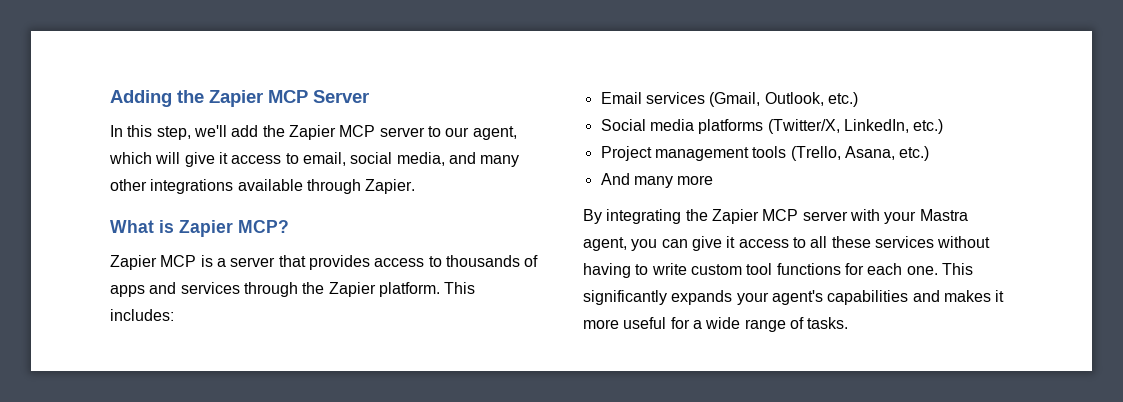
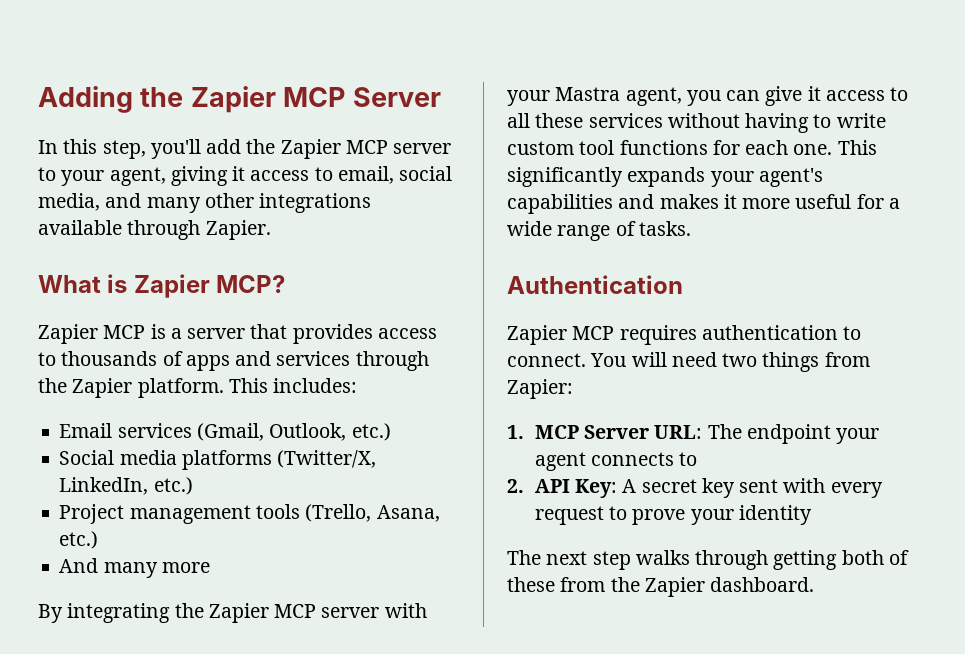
[193,125,227,137] we'll -> [150,139,201,159] you'll
[445,126,517,140] [109,152,215,167] our agent, which will give -> [61,166,228,186] your agent, giving
(849, 323) none -> [507,275,683,294] [507,325,862,345] [507,352,870,372] [507,379,573,399] [507,424,880,444] [534,452,698,471] [507,478,883,498] [534,505,812,525] [507,550,909,570] [507,577,815,597] // Authentication // Zapier MCP requires authentication to connect. You will need two things from Zapier: // 1. MCP Server URL: The endpoint your agent connects to // 2. API Key: A secret key sent with every request to prove your identity // The next step walks through getting both of these from the Zapier dashboard.

